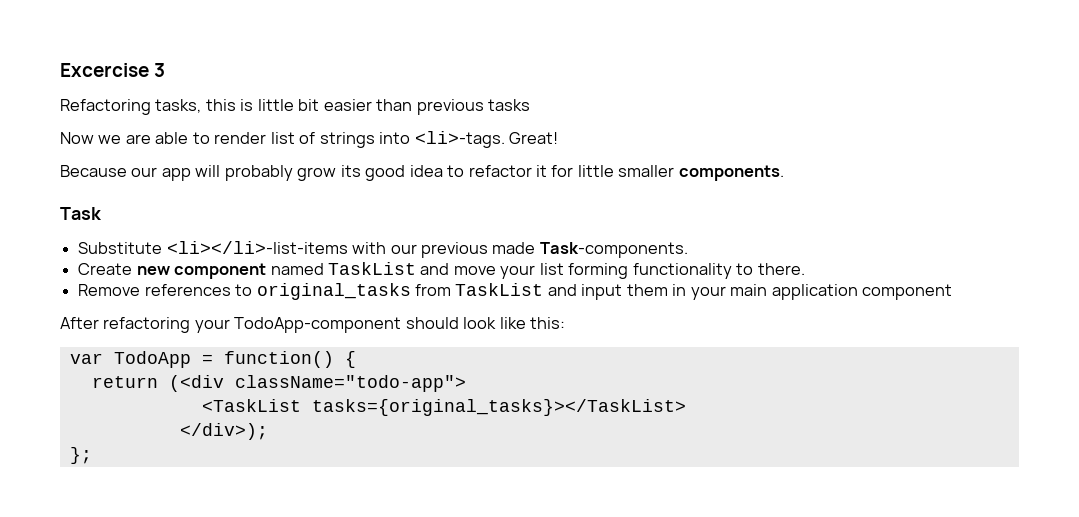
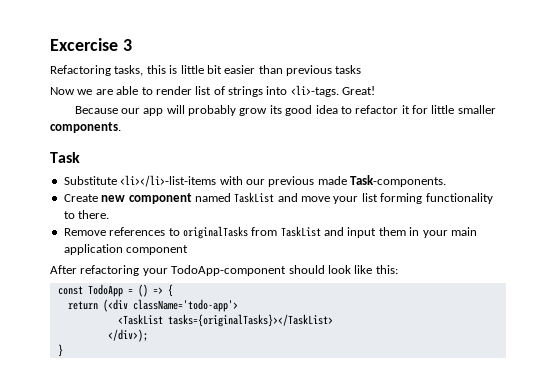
[256,283,411,300] original_tasks -> [182,226,248,239] originalTasks
[69,353,103,364] var -> [57,286,83,295] const
[223,351,334,368] function() -> [137,284,163,297] () =>
[234,375,466,392] className="todo-app"> -> [132,299,238,312] className='todo-app'>
[311,399,686,416] tasks={original_tasks}></TaskList> -> [167,314,333,327] tasks={originalTasks}></TaskList>
[69,447,92,464] }; -> [57,344,63,357] }

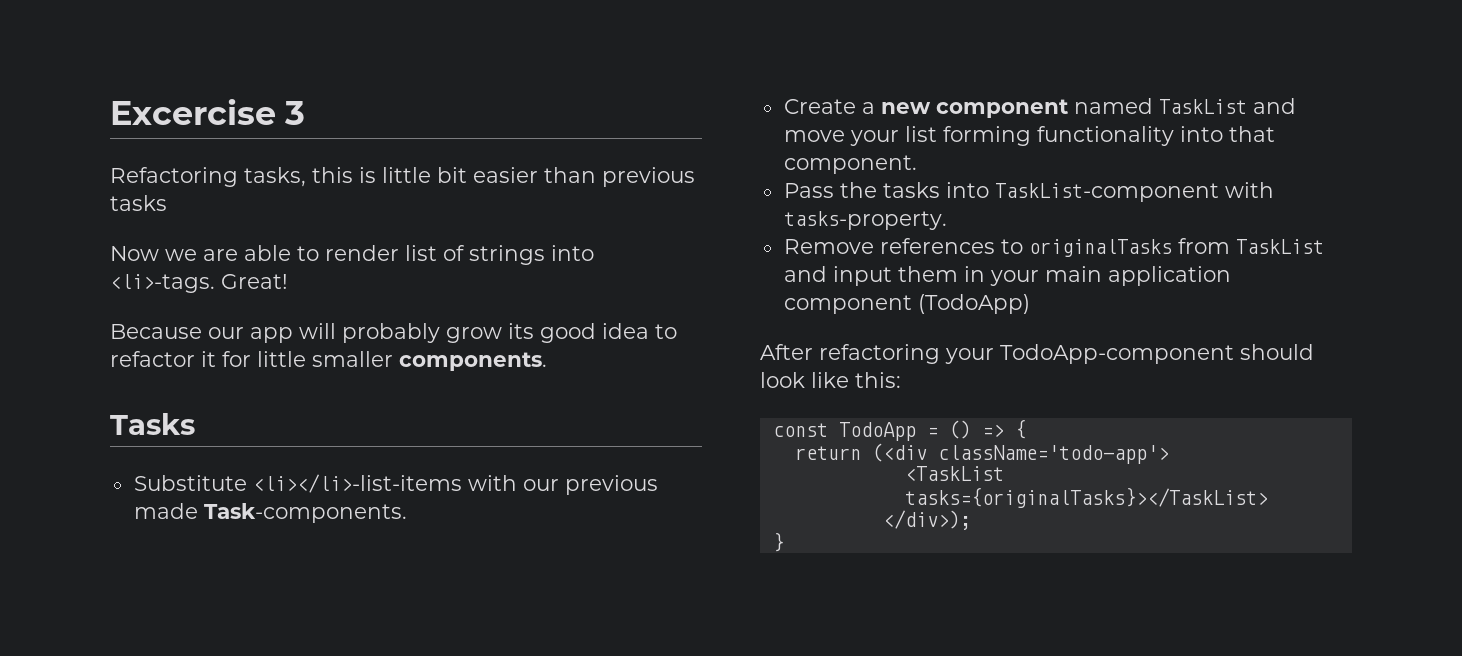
[50,152,80,163] Task -> [110,413,195,435] Tasks
(98, 198) none -> [861,102,875,114] a
[63,210,110,219] to there. -> [1179,126,1275,142] [783,155,917,174] [783,182,1274,202] [783,211,947,230] into that component. // Pass the tasks into TaskList-component with tasks-property.
(189, 250) none -> [917,294,1030,314] (TodoApp)

